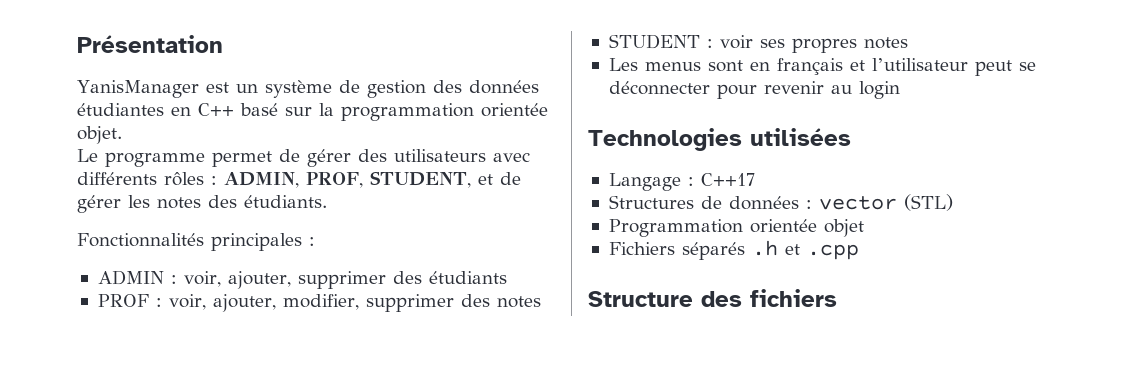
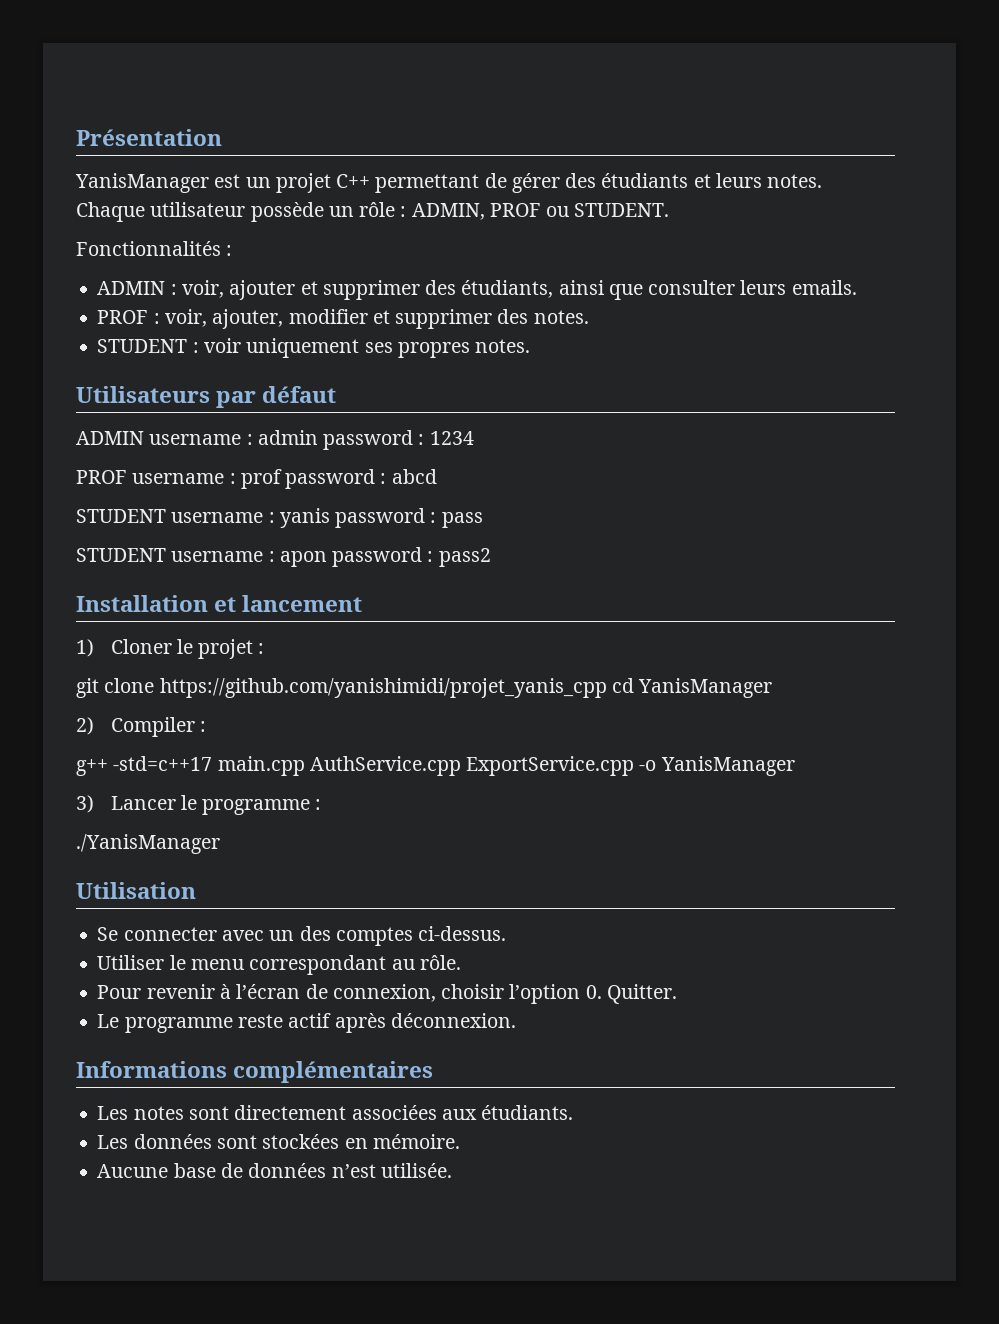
[264,80,539,98] [77,103,548,121] [77,126,122,144] [77,149,530,167] [77,171,521,188] [77,195,327,213] système de gestion des données étudiantes en C++ basé sur la programmation orientée objet. // Le programme permet de gérer des utilisateurs avec différents rôles : ADMIN, PROF, STUDENT, et de gérer les notes des étudiants. -> [275,173,823,193] [76,202,670,222] projet C++ permettant de gérer des étudiants et leurs notes. Chaque utilisateur possède un rôle : ADMIN, PROF ou STUDENT.
[211,233,302,251] principales -> (221, 248) none
[227,271,507,289] ajouter, supprimer des étudiants -> [229,280,857,300] ajouter et supprimer des étudiants, ainsi que consulter leurs emails.
[282,294,541,312] modifier, supprimer des notes -> [288,309,589,329] modifier et supprimer des notes.
(753, 42) none -> [246,338,360,358] uniquement
[863,37,908,49] [608,58,1036,76] [608,81,900,99] [588,128,851,151] [608,173,755,191] [608,194,953,211] [608,219,864,237] [608,240,859,260] [588,289,837,307] notes // Les menus sont en français et l’utilisateur peut se déconnecter pour revenir au login // Technologies utilisées // Langage : C++17 // Structures de données : vector (STL) // Programmation orientée objet // Fichiers séparés .h et .cpp // Structure des fichiers -> [475,339,531,353] [76,386,337,408] [76,430,474,450] [76,469,437,489] [76,508,483,528] [76,547,491,567] [76,595,363,612] [76,639,265,659] [76,678,773,698] [76,717,206,737] [76,756,795,776] [76,795,322,815] [76,834,220,854] [76,882,196,899] [97,926,507,946] [97,955,461,975] [97,984,677,1004] [97,1013,516,1033] [76,1061,434,1083] [97,1105,574,1120] [97,1134,460,1149] [97,1163,452,1178] notes. // Utilisateurs par défaut // ADMIN username : admin password : 1234 // PROF username : prof password : abcd // STUDENT username : yanis password : pass // STUDENT username : apon password : pass2 // Installation et lancement // 1) Cloner le projet : // git clone https://github.com/yanishimidi/projet_yanis_cpp cd YanisManager // 2) Compiler : // g++ -std=c++17 main.cpp AuthService.cpp ExportService.cpp -o YanisManager // 3) Lancer le programme : // ./YanisManager // Utilisation // Se connecter avec un des comptes ci-dessus. // Utiliser le menu correspondant au rôle. // Pour revenir à l’écran de connexion, choisir l’option 0. Quitter. // Le programme reste actif après déconnexion. // Informations complémentaires // Les notes sont directement associées aux étudiants. // Les données sont stockées en mémoire. // Aucune base de données n’est utilisée.

